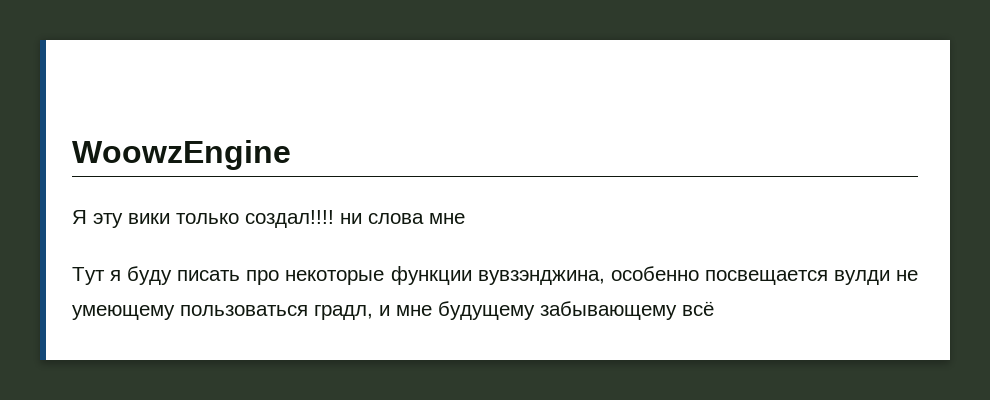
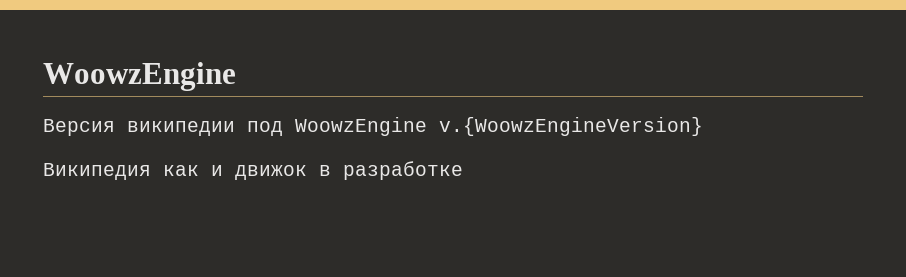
[72,210,465,228] [72,266,919,285] [72,301,714,320] Я эту вики только создал!!!! ни слова мне // Тут я буду писать про некоторые функции вувзэнджина, особенно посвещается вулди не умеющему пользоваться градл, и мне будущему забывающему всё -> [43,117,703,136] [43,161,463,180] Версия википедии под WoowzEngine v.{WoowzEngineVersion} // Википедия как и движок в разработке

